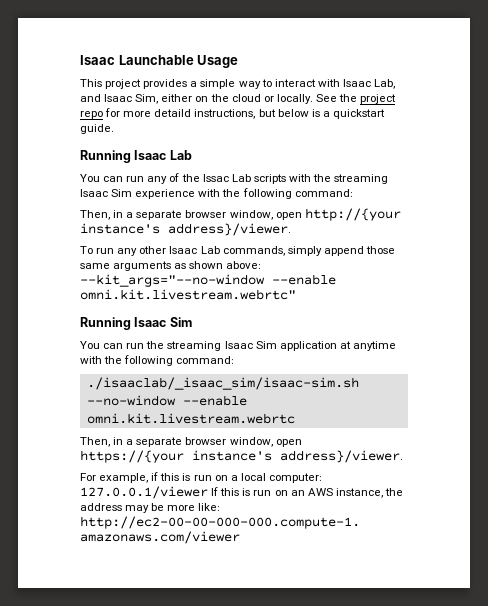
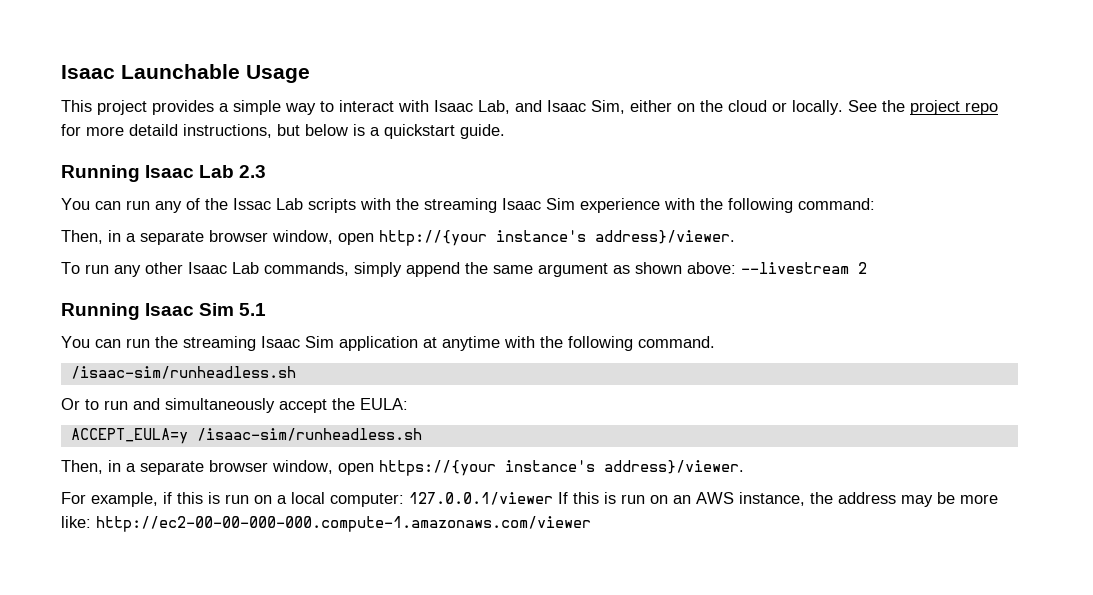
(192, 155) none -> [239,165,267,178] 2.3
[365,246,395,254] [80,261,262,271] [80,274,336,287] [80,289,296,300] those same arguments as shown above: --kit_args="--no-window --enable omni.kit.livestream.webrtc" -> [465,262,867,277] the same argument as shown above: --livestream 2
(192, 322) none -> [239,303,267,316] 5.1
[176,356,235,364] [86,377,359,390] [86,395,247,406] [86,413,295,424] command: // ./isaaclab/_isaac_sim/isaac-sim.sh --no-window --enable omni.kit.livestream.webrtc -> [638,336,715,348] [70,366,296,379] [61,398,408,413] [70,428,422,444] command. // /isaac-sim/runheadless.sh // Or to run and simultaneously accept the EULA: // ACCEPT_EULA=y /isaac-sim/runheadless.sh

